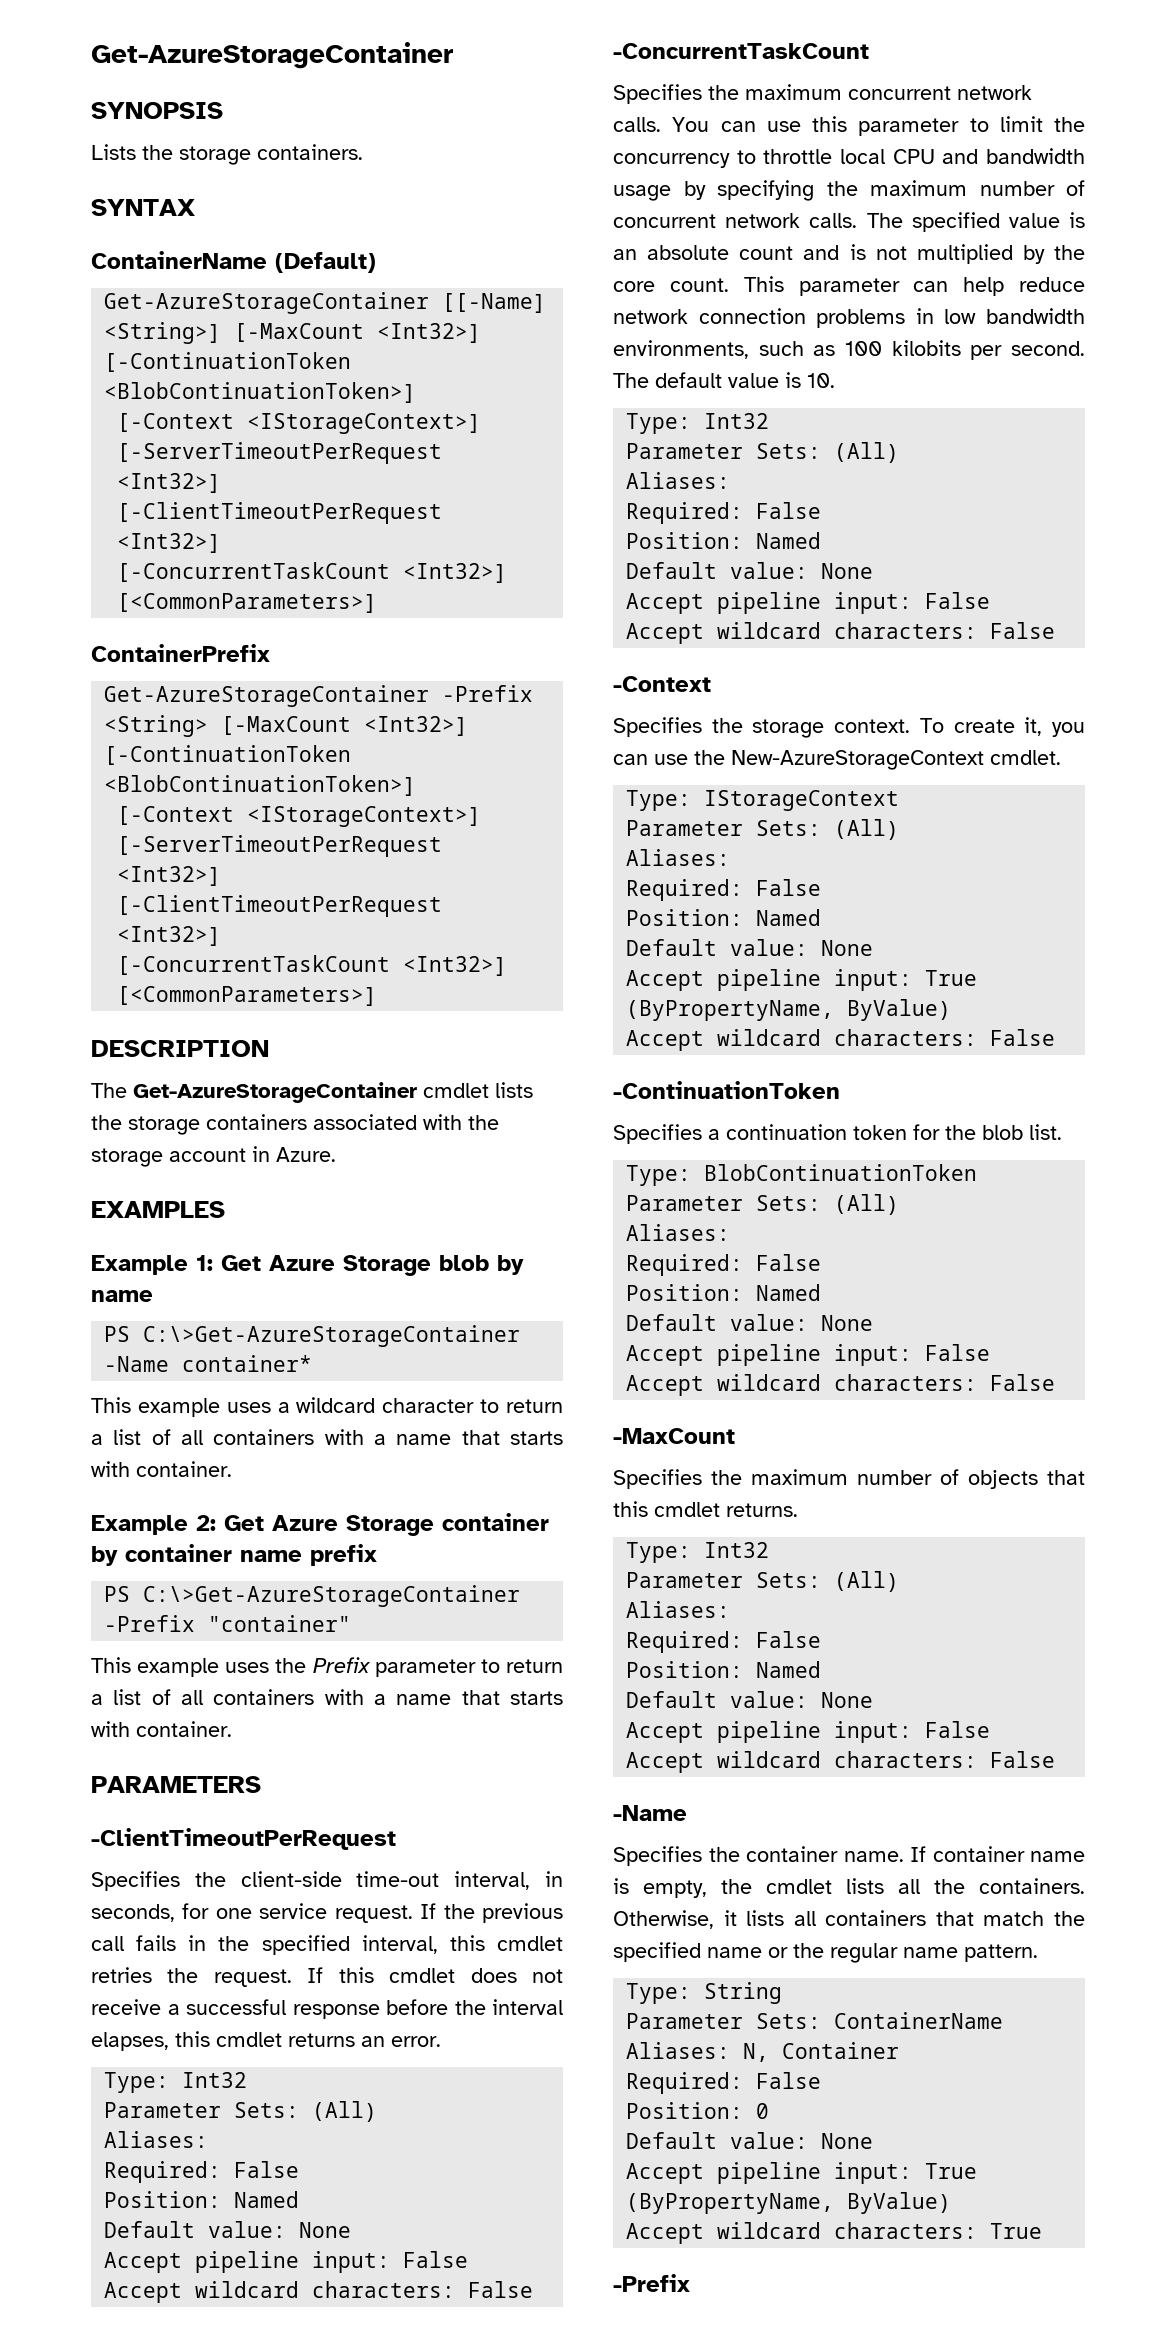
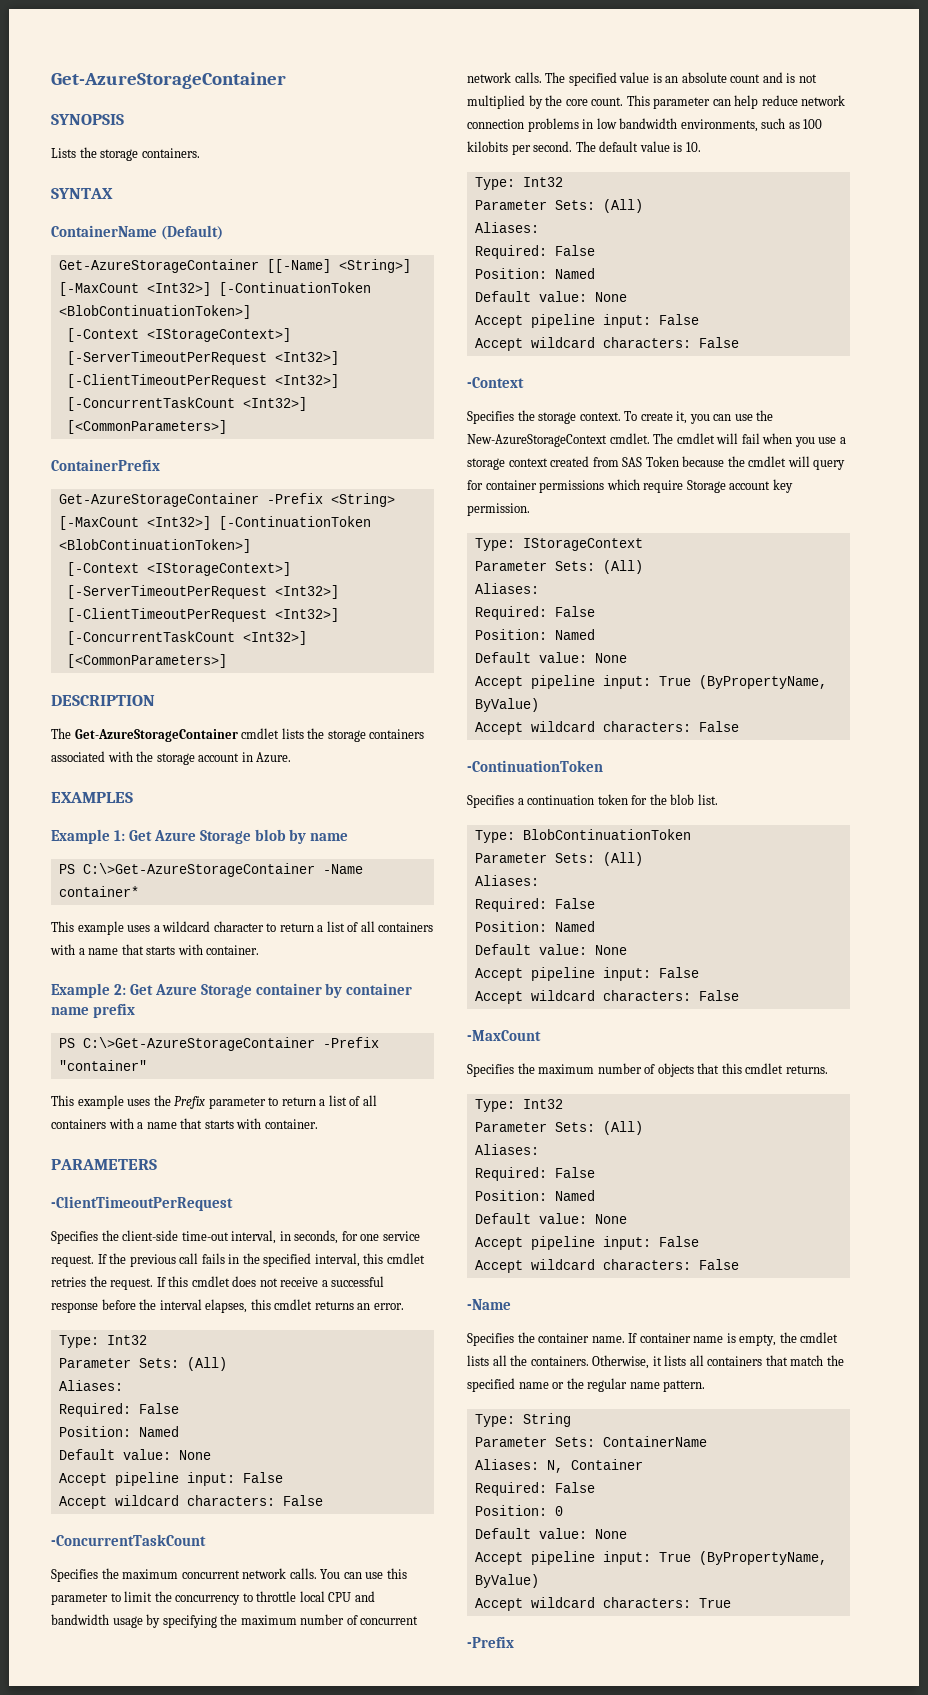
(1061, 757) none -> [653,433,846,447] [467,456,846,470] [467,479,793,493] [467,503,530,516] The cmdlet will fail when you use a storage context created from SAS Token because the cmdlet will query for container permissions which require Storage account key permission.

